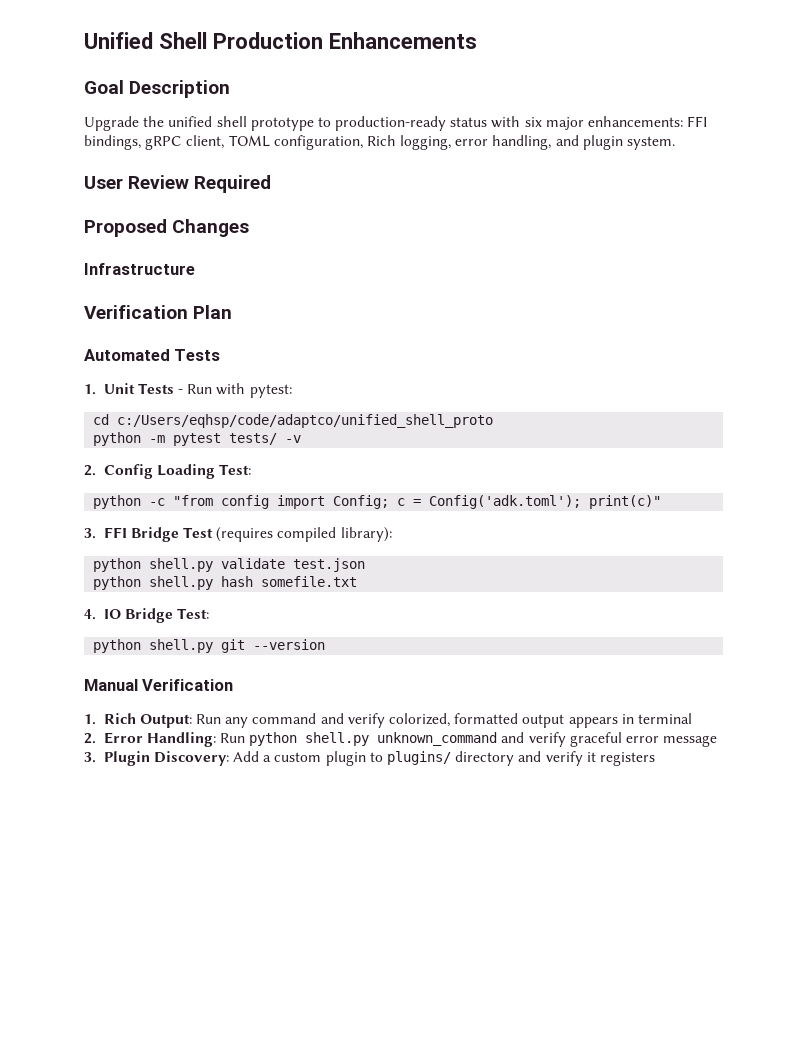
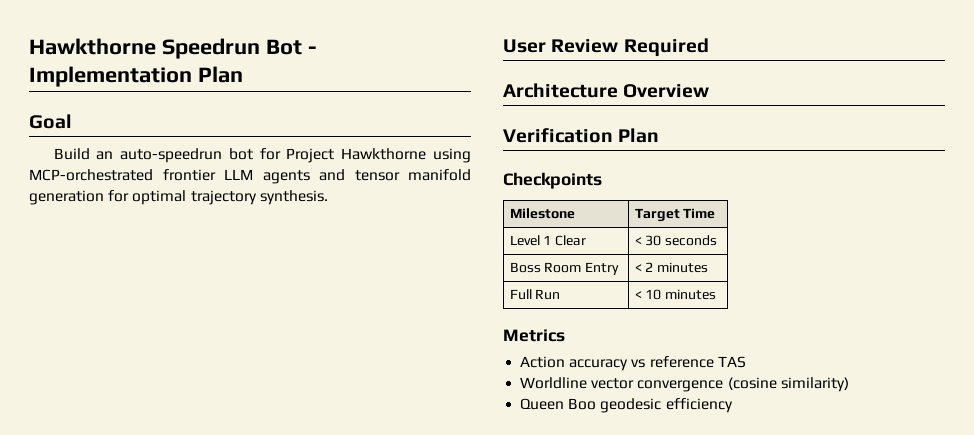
[84,32,477,49] [84,80,231,98] [84,116,709,131] [84,135,676,150] Unified Shell Production Enhancements // Goal Description // Upgrade the unified shell prototype to production-ready status with six major enhancements: FFI bindings, gRPC client, TOML configuration, Rich logging, error handling, and plugin system. -> [29,38,317,59] [29,66,243,87] [29,114,72,129] [53,148,471,163] [29,169,471,184] [29,190,328,205] Hawkthorne Speedrun Bot - Implementation Plan // Goal // Build an auto-speedrun bot for Project Hawkthorne using MCP-orchestrated frontier LLM agents and tensor manifold generation for optimal trajectory synthesis.
[84,219,250,237] [84,263,195,275] Proposed Changes // Infrastructure -> [503,83,710,98] Architecture Overview
[84,349,221,361] [84,383,292,398] [93,414,494,428] [93,432,302,446] [84,464,252,479] [93,495,662,509] [84,527,392,542] [93,558,366,572] [93,576,358,590] [84,608,210,623] [93,639,326,653] [84,679,234,691] [84,713,692,728] [84,732,718,747] [84,751,655,766] Automated Tests // 1. Unit Tests - Run with pytest: // cd c:/Users/eqhsp/code/adaptco/unified_shell_proto // python -m pytest tests/ -v // 2. Config Loading Test: // python -c "from config import Config; c = Config('adk.toml'); print(c)" // 3. FFI Bridge Test (requires compiled library): // python shell.py validate test.json // python shell.py hash somefile.txt // 4. IO Bridge Test: // python shell.py git --version // Manual Verification // 1. Rich Output: Run any command and verify colorized, formatted output appears in terminal // 2. Error Handling: Run python shell.py unknown_command and verify graceful error message // 3. Plugin Discovery: Add a custom plugin to plugins/ directory and verify it registers -> [503,172,602,189] [509,208,575,219] [634,208,716,222] [509,235,587,246] [634,235,718,246] [509,262,620,275] [634,262,709,273] [509,289,561,300] [634,289,717,300] [503,329,565,342] [520,356,746,371] [520,377,849,392] [520,398,733,413] Checkpoints // Milestone | Target Time // Level 1 Clear | < 30 seconds // Boss Room Entry | < 2 minutes // Full Run | < 10 minutes // Metrics // Action accuracy vs reference TAS // Worldline vector convergence (cosine similarity) // Queen Boo geodesic efficiency

